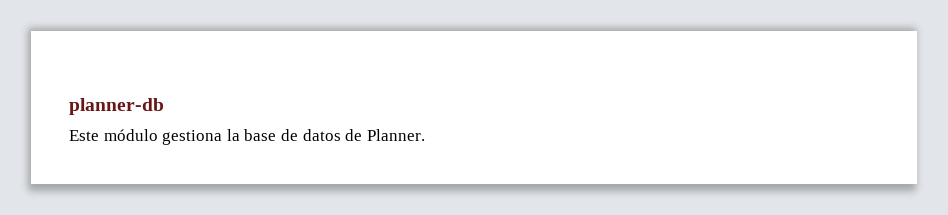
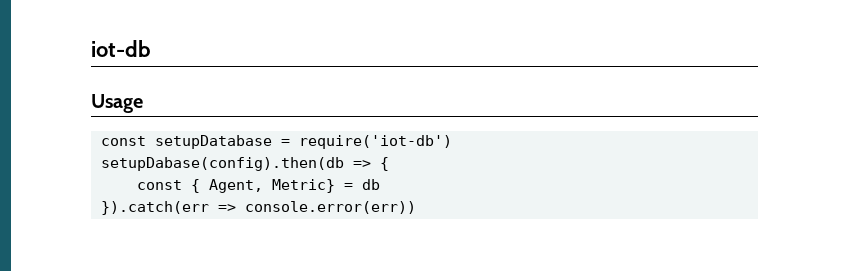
[69,98,164,115] [69,129,425,145] planner-db // Este módulo gestiona la base de datos de Planner. -> [91,40,151,57] [91,94,143,113] [101,135,453,149] [101,157,390,171] [137,179,381,193] [101,201,417,215] iot-db // Usage // const setupDatabase = require('iot-db') // setupDabase(config).then(db => { // const { Agent, Metric} = db // }).catch(err => console.error(err))

